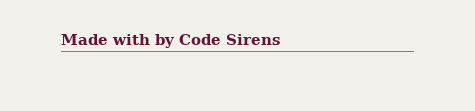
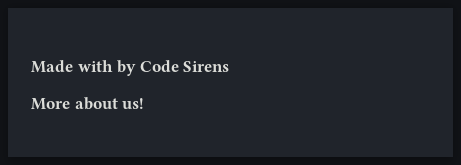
(280, 39) none -> [31,97,145,110] // More about us!

